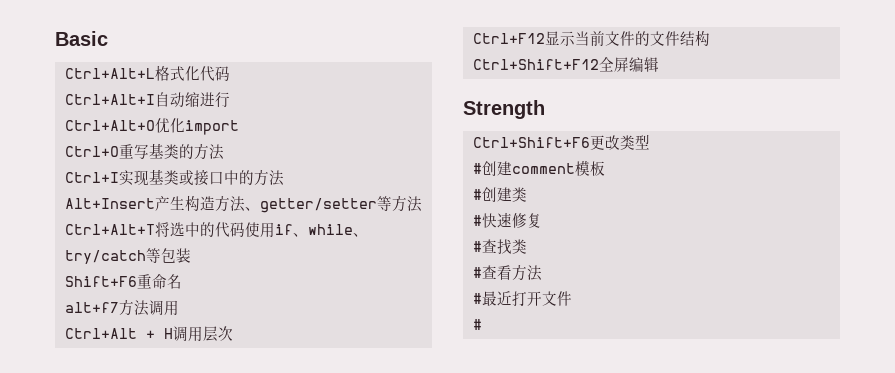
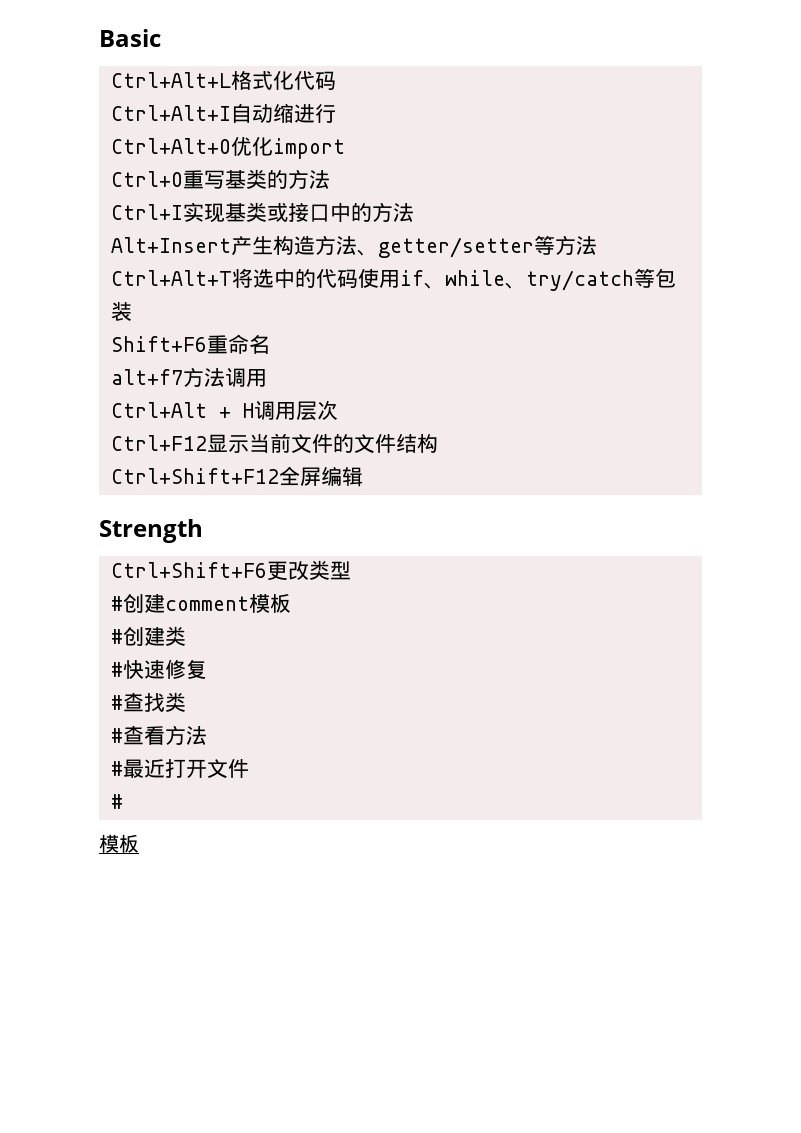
(482, 324) none -> [99,834,139,853] // 模板

